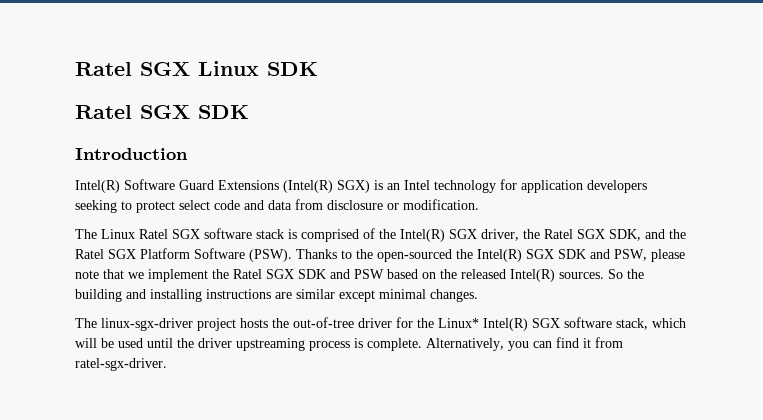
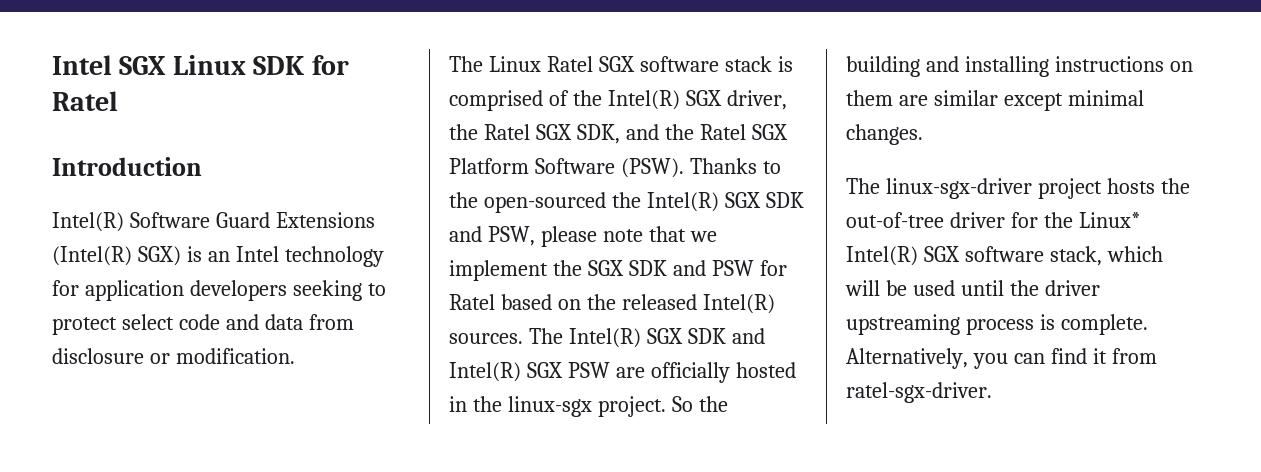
[75,62,132,76] Ratel -> [52,55,112,75] Intel
[75,105,249,119] // Ratel SGX SDK -> [311,55,349,75] [52,91,118,111] for Ratel
[233,269,262,279] Ratel -> (582, 268) none
(384, 274) none -> [759,260,787,276] [449,294,495,310] for Ratel
(604, 275) none -> [528,328,765,348] [449,362,796,383] [449,396,666,417] The Intel(R) SGX SDK and Intel(R) SGX PSW are officially hosted in the linux-sgx project.
(271, 294) none -> [1169,61,1193,72] [846,90,893,106] on them

